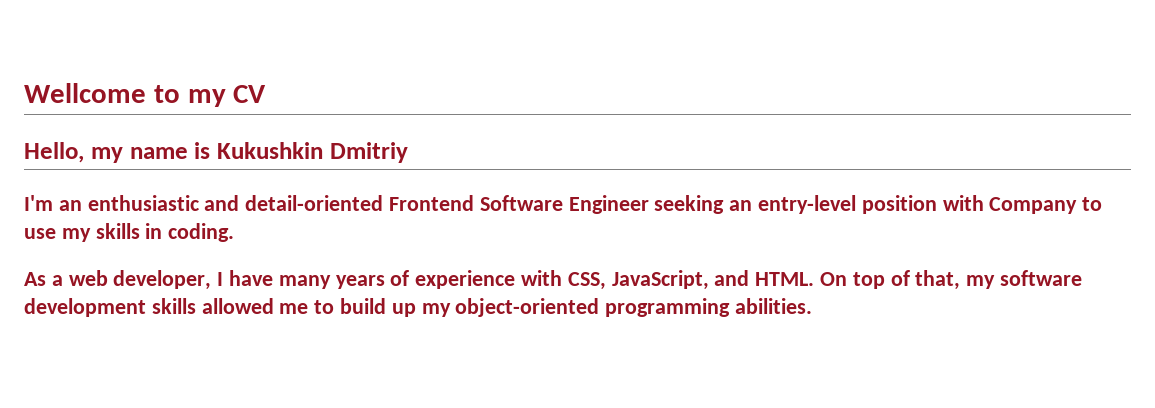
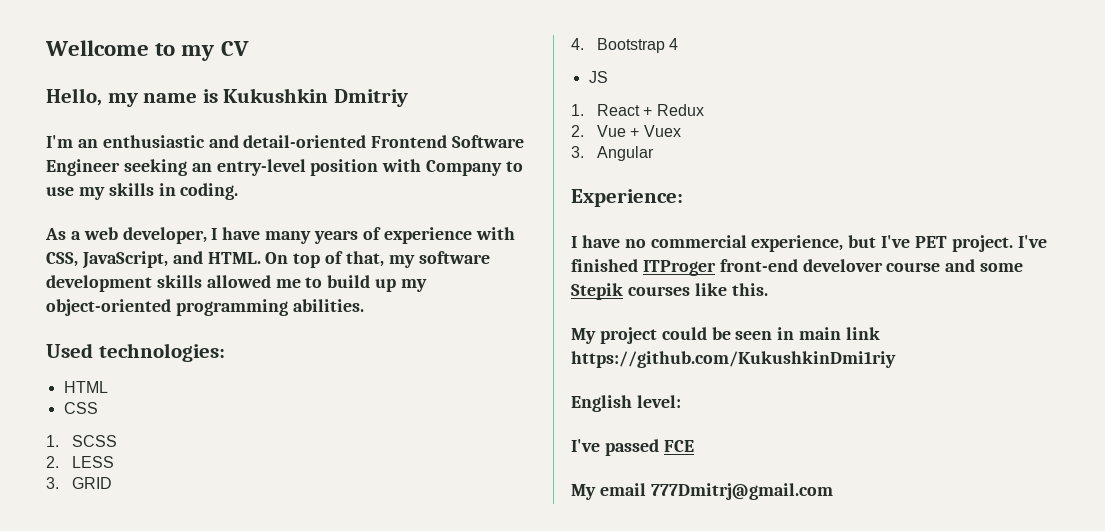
(813, 306) none -> [46,343,225,362] [63,381,108,393] [63,402,98,414] [46,435,118,447] [46,456,115,468] [46,477,113,489] [571,38,679,53] [588,71,608,83] [571,104,704,116] [571,125,681,137] [571,146,655,161] [571,189,683,207] [571,235,1047,252] [571,259,1024,276] [571,283,768,300] [571,327,881,344] [571,351,896,368] [571,395,681,412] [571,439,694,456] [571,483,833,500] // Used technologies: // HTML // CSS // 1. SCSS // 2. LESS // 3. GRID // 4. Bootstrap 4 // JS // 1. React + Redux // 2. Vue + Vuex // 3. Angular // Experience: // I have no commercial experience, but I've PET project. I've finished ITProger front-end develover course and some Stepik courses like this. // My project could be seen in main link https://github.com/KukushkinDmi1riy // English level: // I've passed FCE // My email 777Dmitrj@gmail.com

